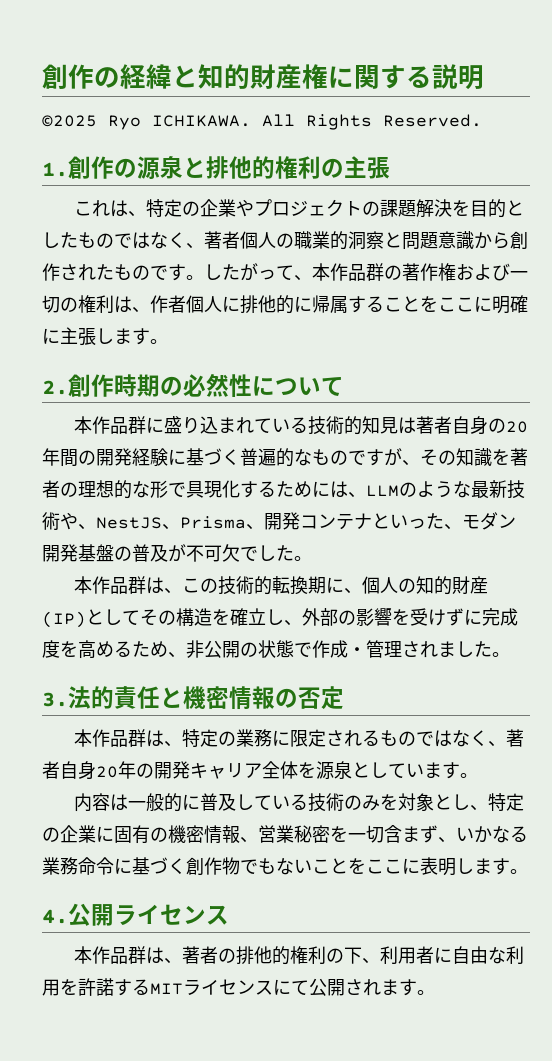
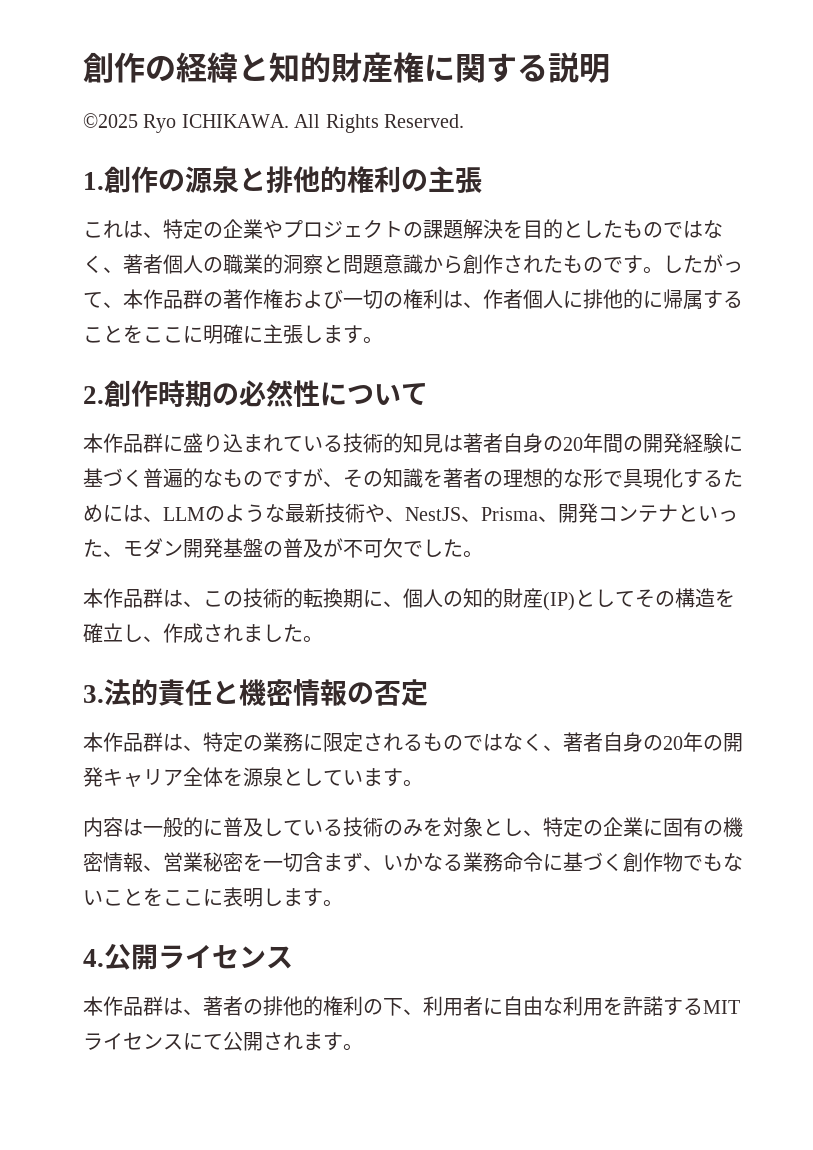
[302,608,518,626] [42,640,402,659] 外部の影響を受けずに完成度を高めるため、非公開の状態で作成・管理 -> [163,623,203,643] 作成
(96, 770) none -> [643,735,663,751] の

